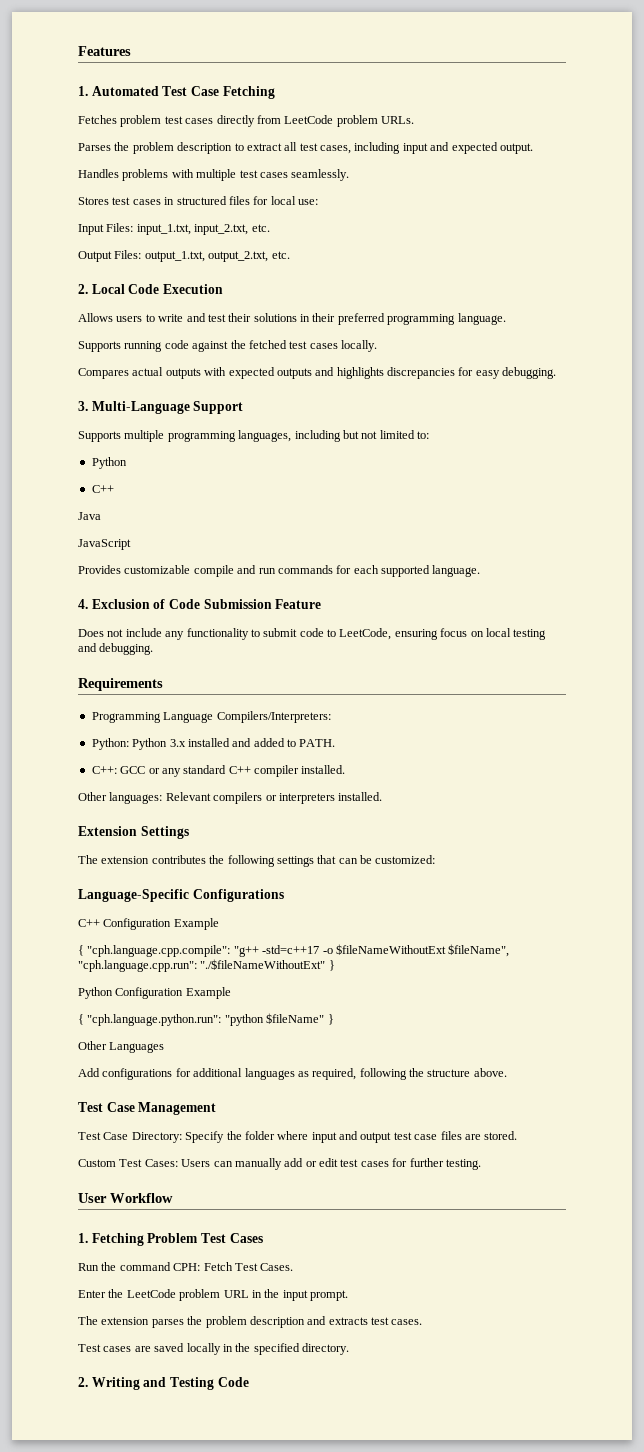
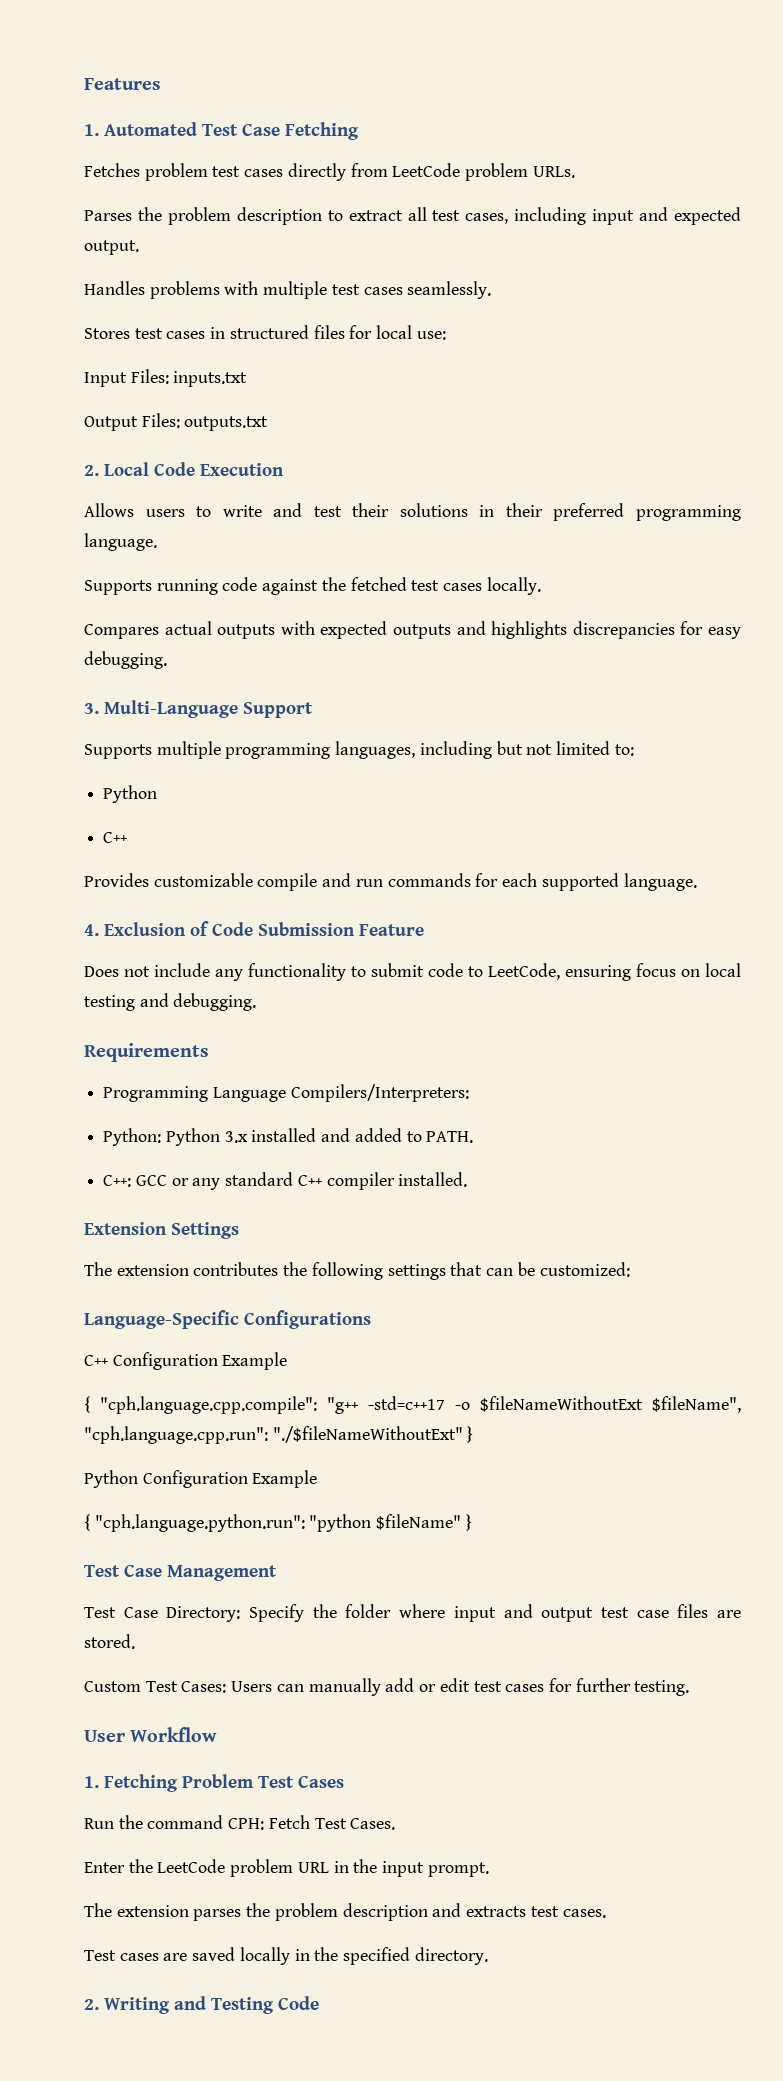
[136,224,270,235] input_1.txt, input_2.txt, etc. -> [173,371,248,387] inputs.txt
[144,251,290,262] output_1.txt, output_2.txt, etc. -> [184,416,269,431] outputs.txt
[78,512,101,520] [78,539,131,550] // Java // JavaScript -> (128, 837) none
[78,792,383,804] // Other languages: Relevant compilers or interpreters installed. -> (468, 1179) none
[78,1041,165,1053] [78,1068,507,1080] // Other Languages // Add configurations for additional languages as required, following the structure above. -> (472, 1522) none

